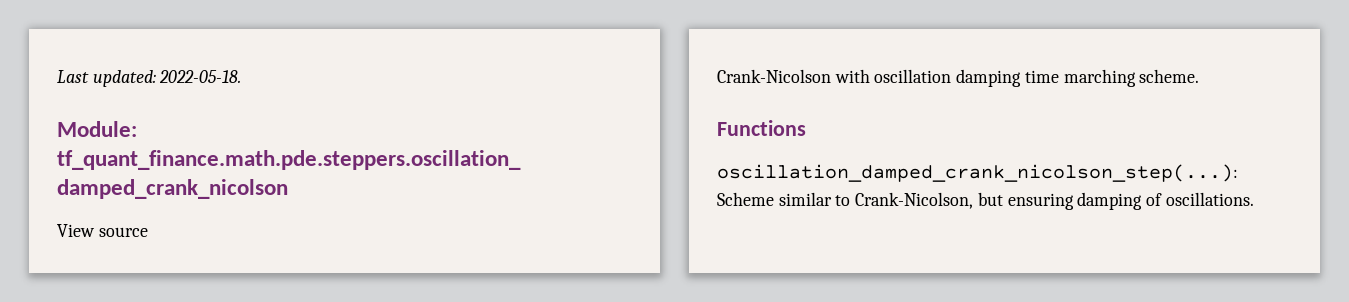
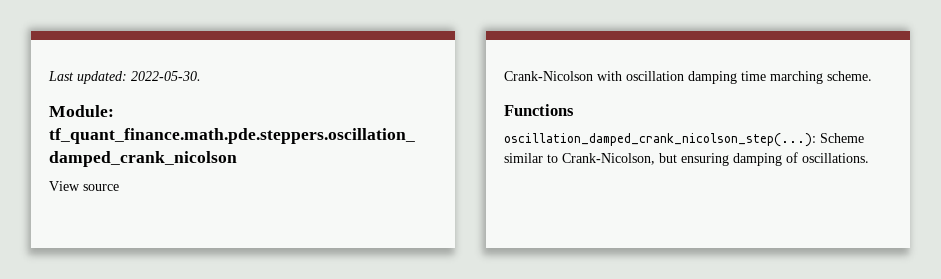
[159,70,242,83] 2022-05-18. -> [131,71,201,81] 2022-05-30.

